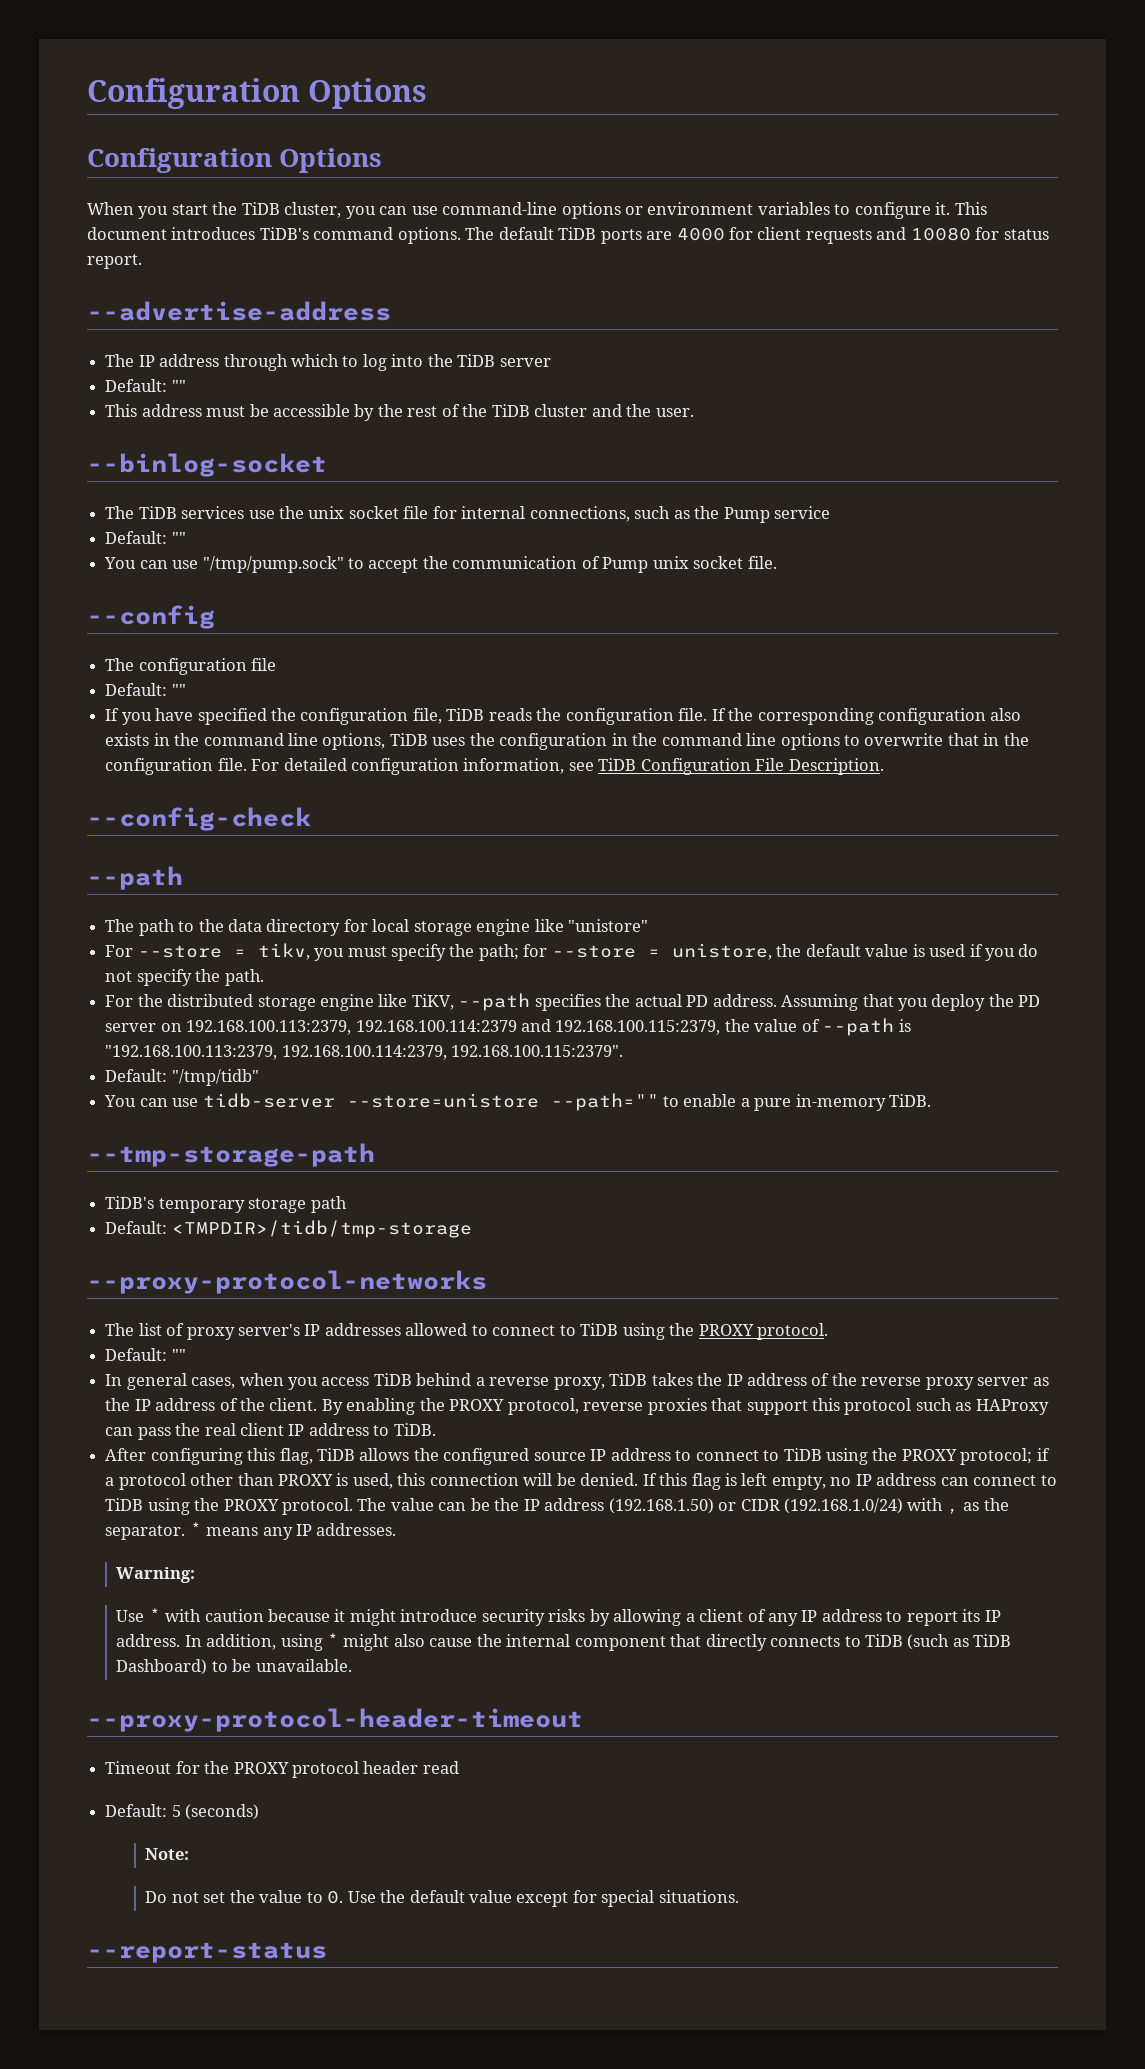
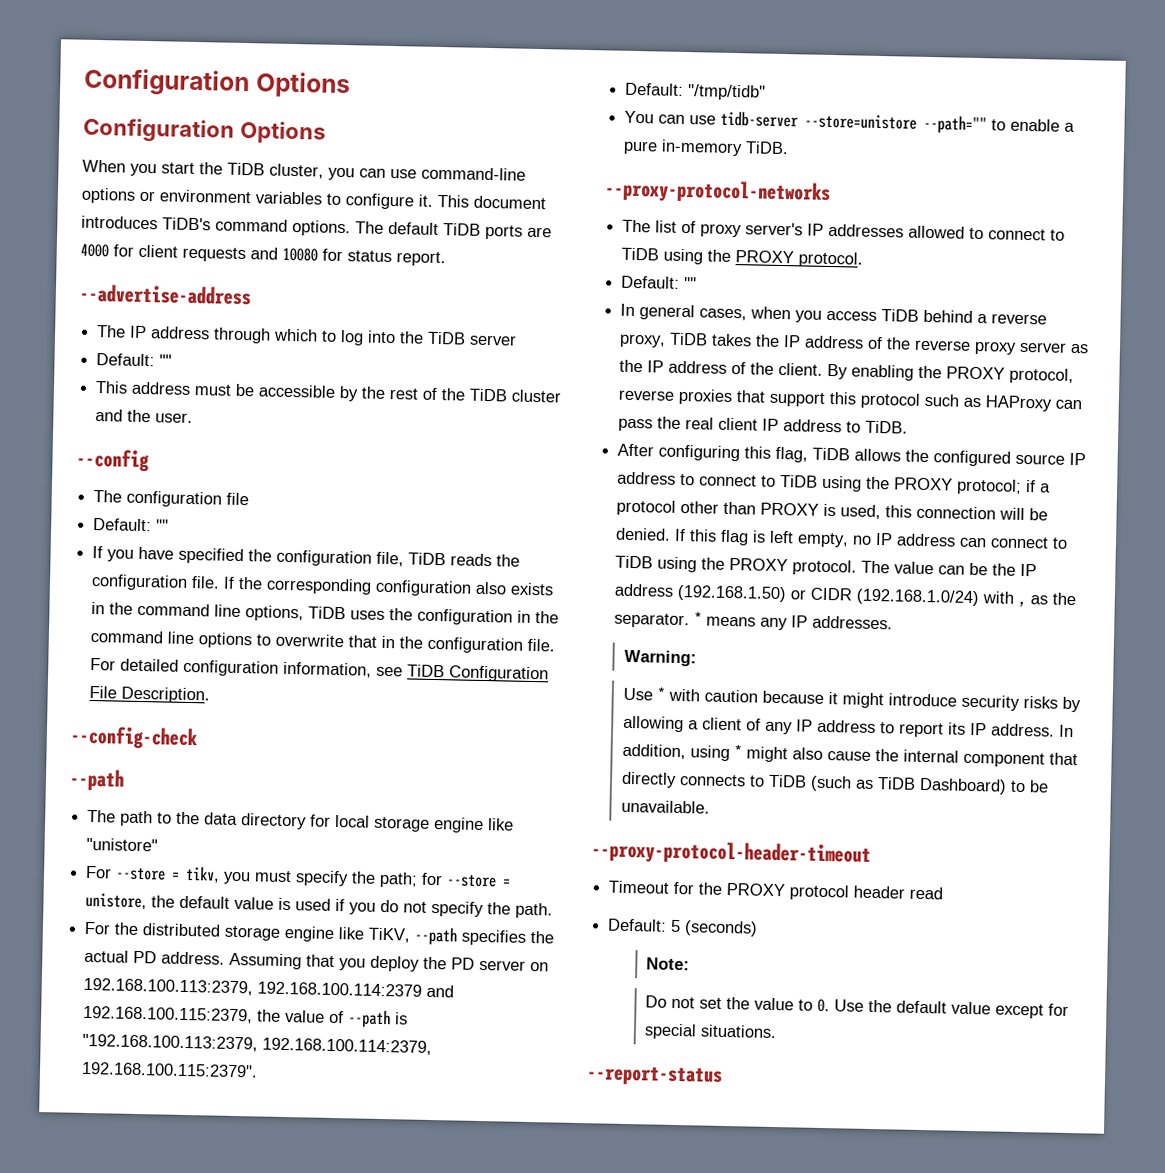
[87,453,327,477] [105,506,830,523] [105,531,186,544] [104,556,777,573] // --binlog-socket // The TiDB services use the unix socket file for internal connections, such as the Pump service // Default: "" // You can use "/tmp/pump.sock" to accept the communication of Pump unix socket file. -> (194, 418) none
[87,1143,375,1167] [105,1196,347,1213] [105,1220,472,1238] // --tmp-storage-path // TiDB's temporary storage path // Default: <TMPDIR>/tidb/tmp-storage -> (790, 148) none

